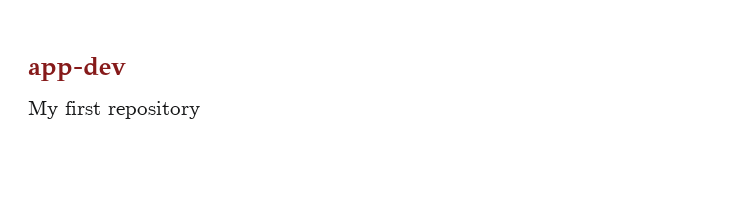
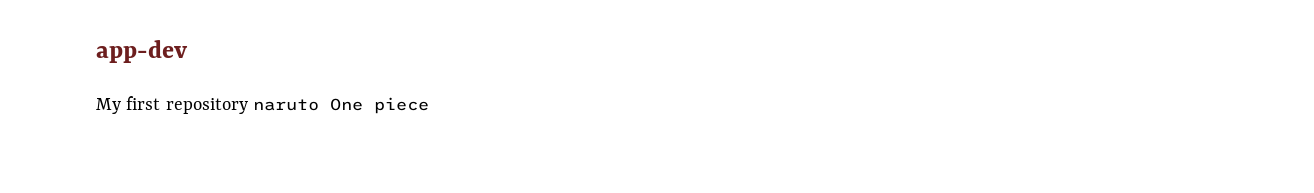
(200, 110) none -> [252,97,429,114] naruto One piece

